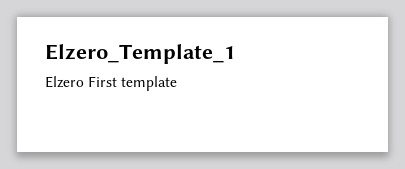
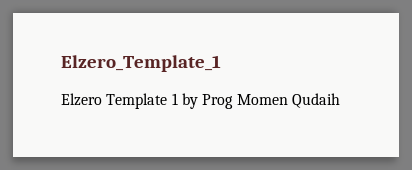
[88,76,178,91] First template -> [106,93,340,109] Template 1 by Prog Momen Qudaih

